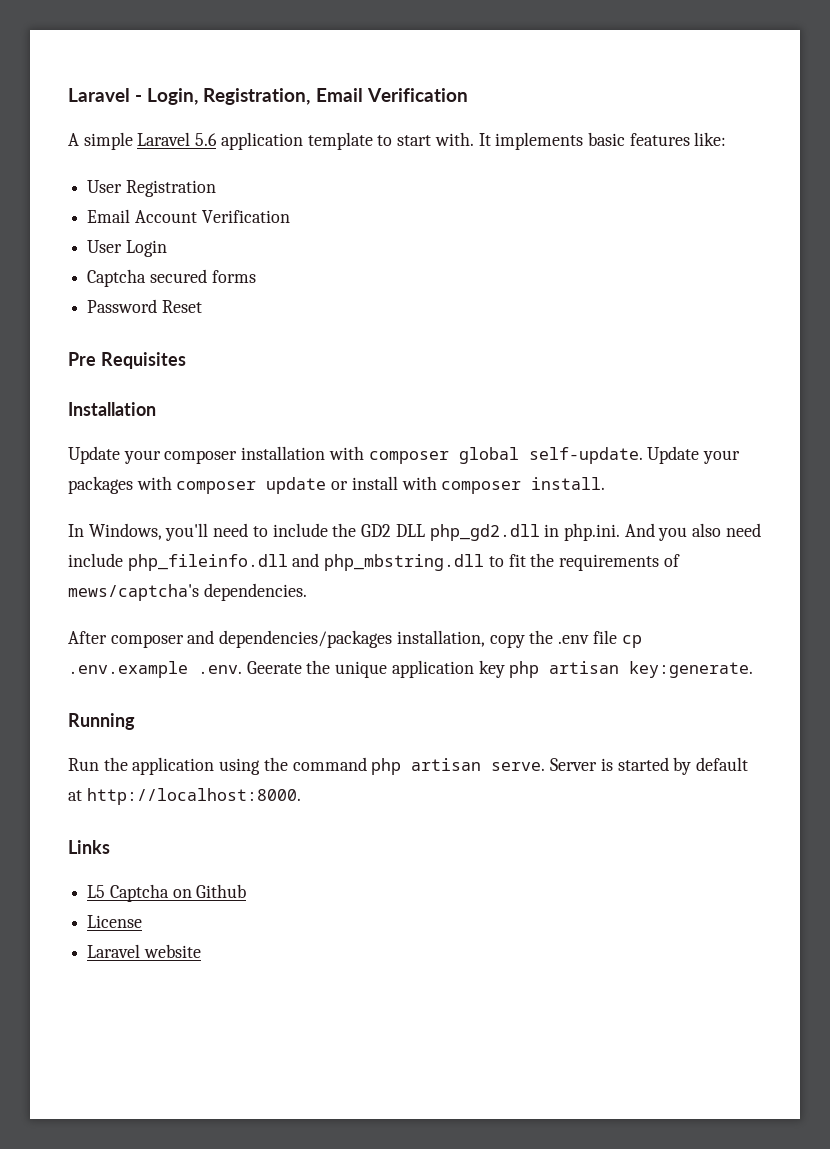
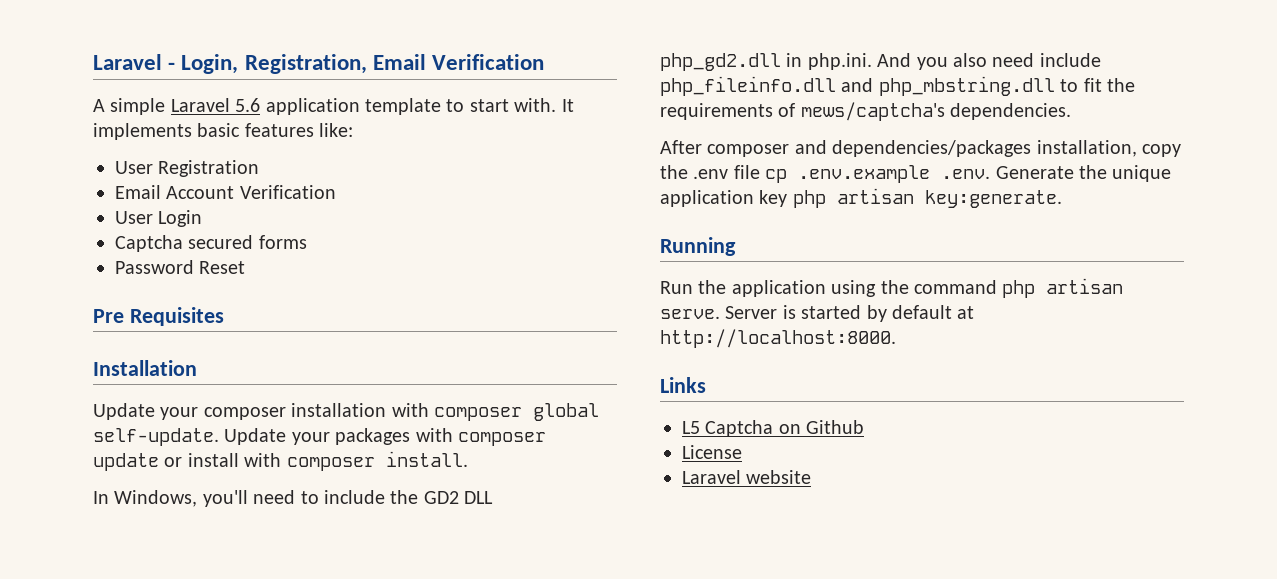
[246,661,302,674] Geerate -> [995,166,1074,179] Generate

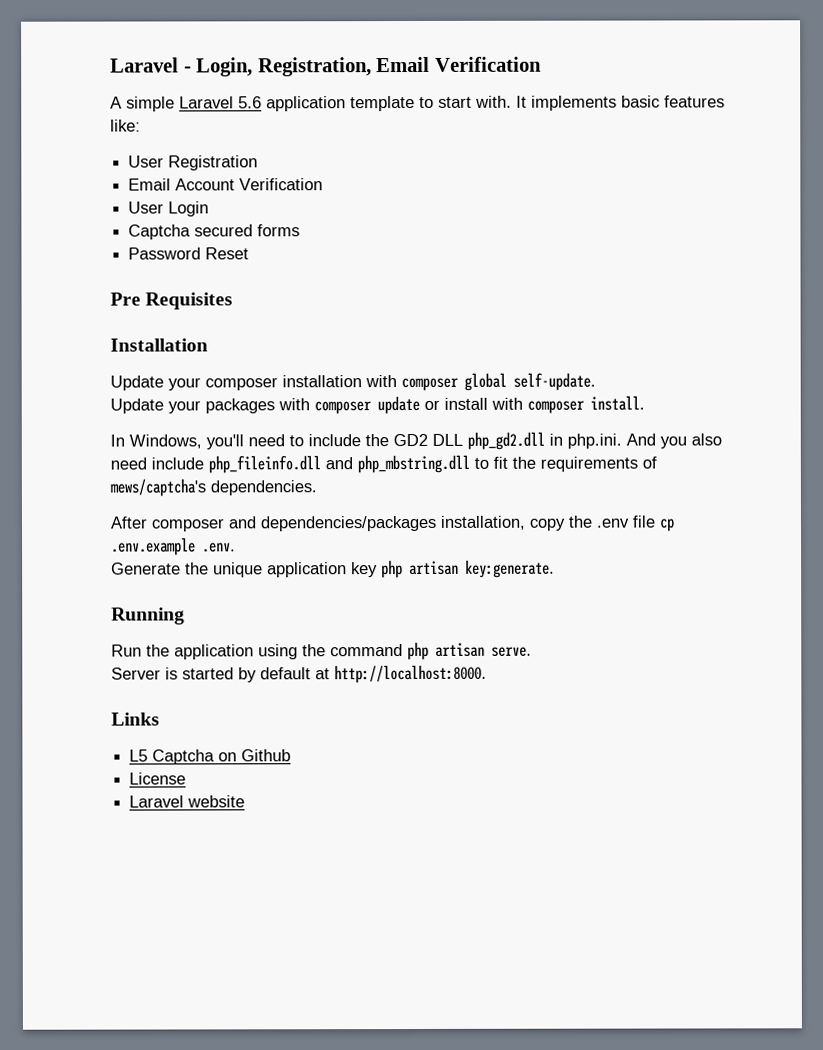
(219, 437) none -> (596, 381) //
(991, 174) none -> (236, 547) //
(720, 314) none -> (532, 651) //

